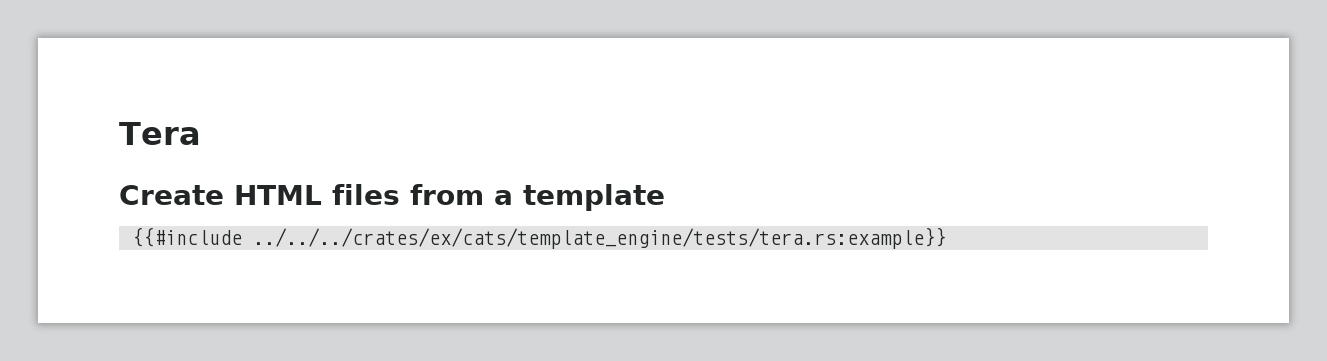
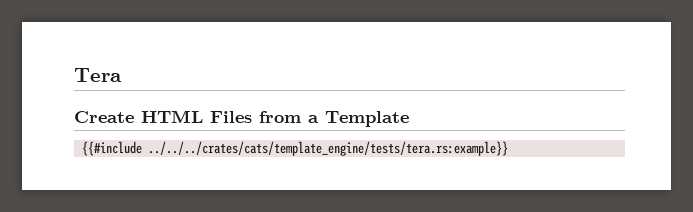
[332,184,400,205] files -> [210,111,252,123] Files
[523,184,665,211] template -> [325,111,409,127] Template
[252,227,946,249] ../../../crates/ex/cats/template_engine/tests/tera.rs:example}} -> [148,141,509,156] ../../../crates/cats/template_engine/tests/tera.rs:example}}

